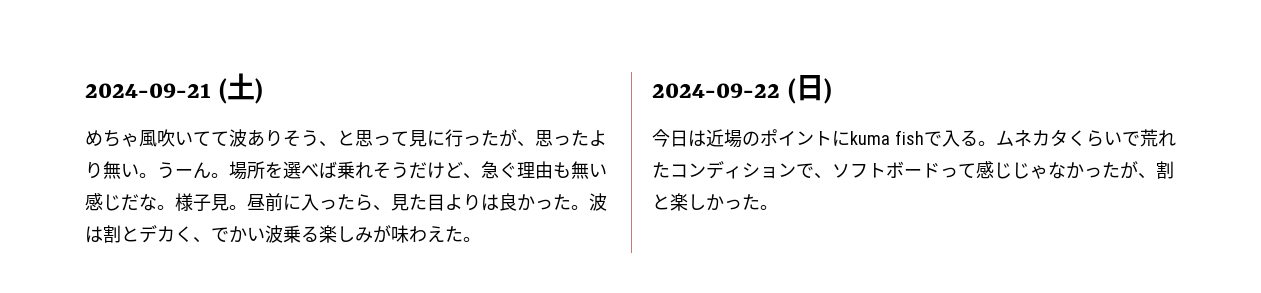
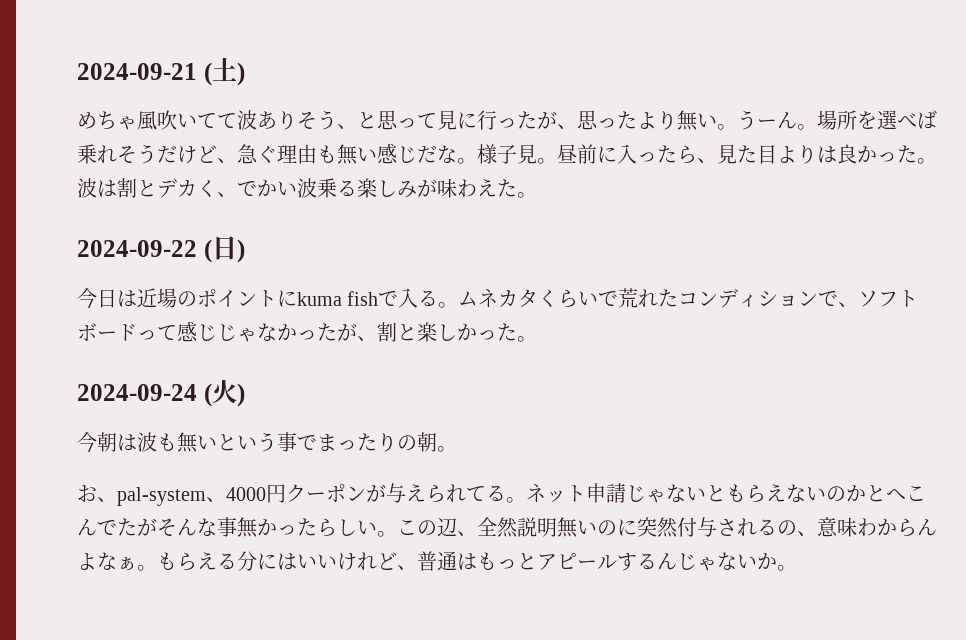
(778, 207) none -> [77,380,245,407] [77,432,457,453] [77,483,926,506] [77,517,937,538] [77,551,797,571] // 2024-09-24 (火) // 今朝は波も無いという事でまったりの朝。 // お、pal-system、4000円クーポンが与えられてる。ネット申請じゃないともらえないのかとへこんでたがそんな事無かったらしい。この辺、全然説明無いのに突然付与されるの、意味わからんよなぁ。もらえる分にはいいけれど、普通はもっとアピールするんじゃないか。

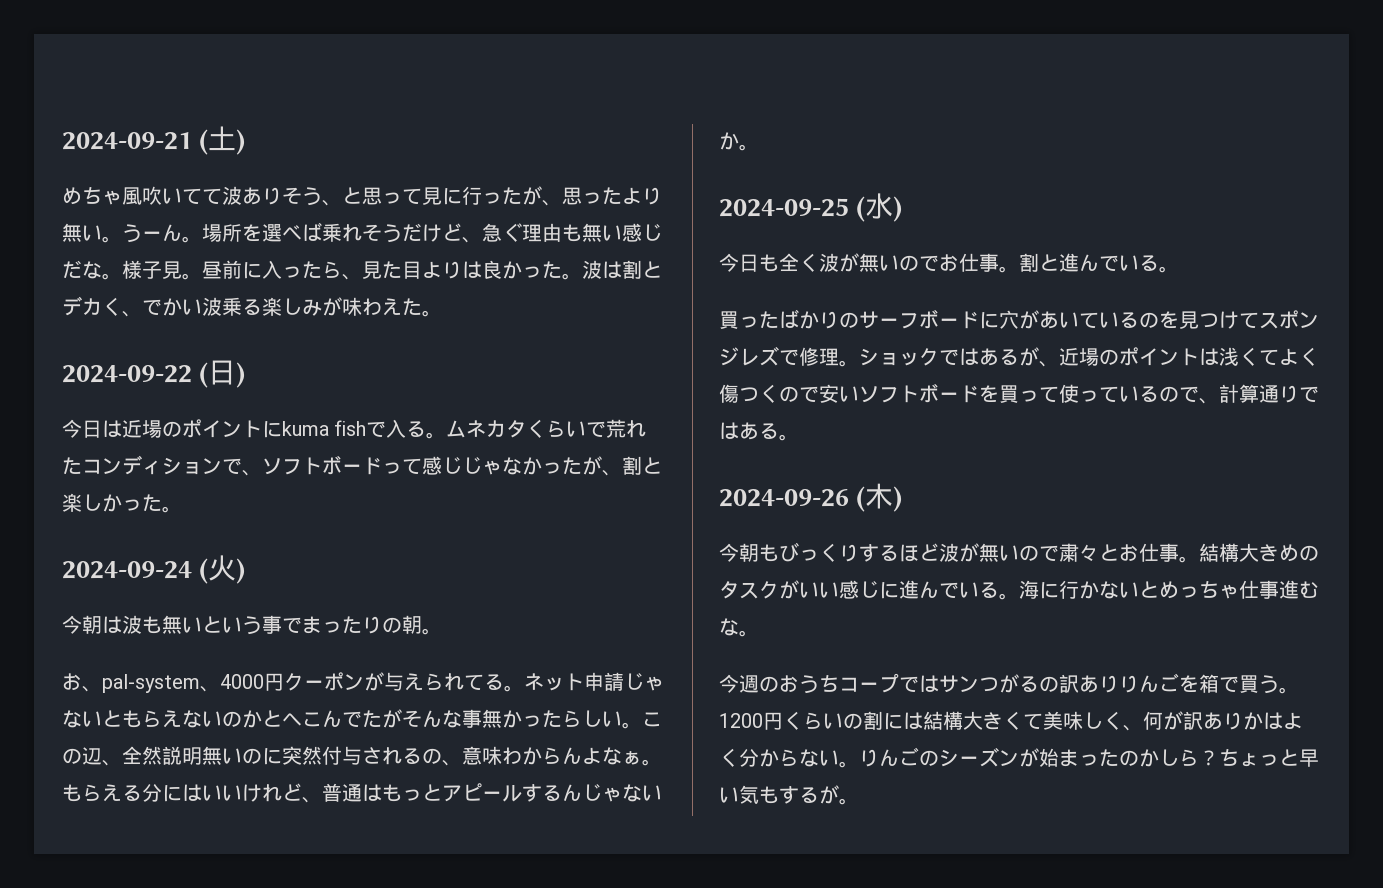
(797, 568) none -> [719,193,903,222] [719,253,1179,273] [719,309,1319,329] [719,346,1319,367] [719,383,1319,404] [719,422,799,441] [719,483,903,512] [719,542,1319,563] [719,580,1319,600] [719,618,759,637] [719,673,1299,694] [719,711,1303,731] [719,747,1319,768] [719,785,859,805] // 2024-09-25 (水) // 今日も全く波が無いのでお仕事。割と進んでいる。 // 買ったばかりのサーフボードに穴があいているのを見つけてスポンジレズで修理。ショックではあるが、近場のポイントは浅くてよく傷つくので安いソフトボードを買って使っているので、計算通りではある。 // 2024-09-26 (木) // 今朝もびっくりするほど波が無いので粛々とお仕事。結構大きめのタスクがいい感じに進んでいる。海に行かないとめっちゃ仕事進むな。 // 今週のおうちコープではサンつがるの訳ありりんごを箱で買う。1200円くらいの割には結構大きくて美味しく、何が訳ありかはよく分からない。りんごのシーズンが始まったのかしら？ちょっと早い気もするが。

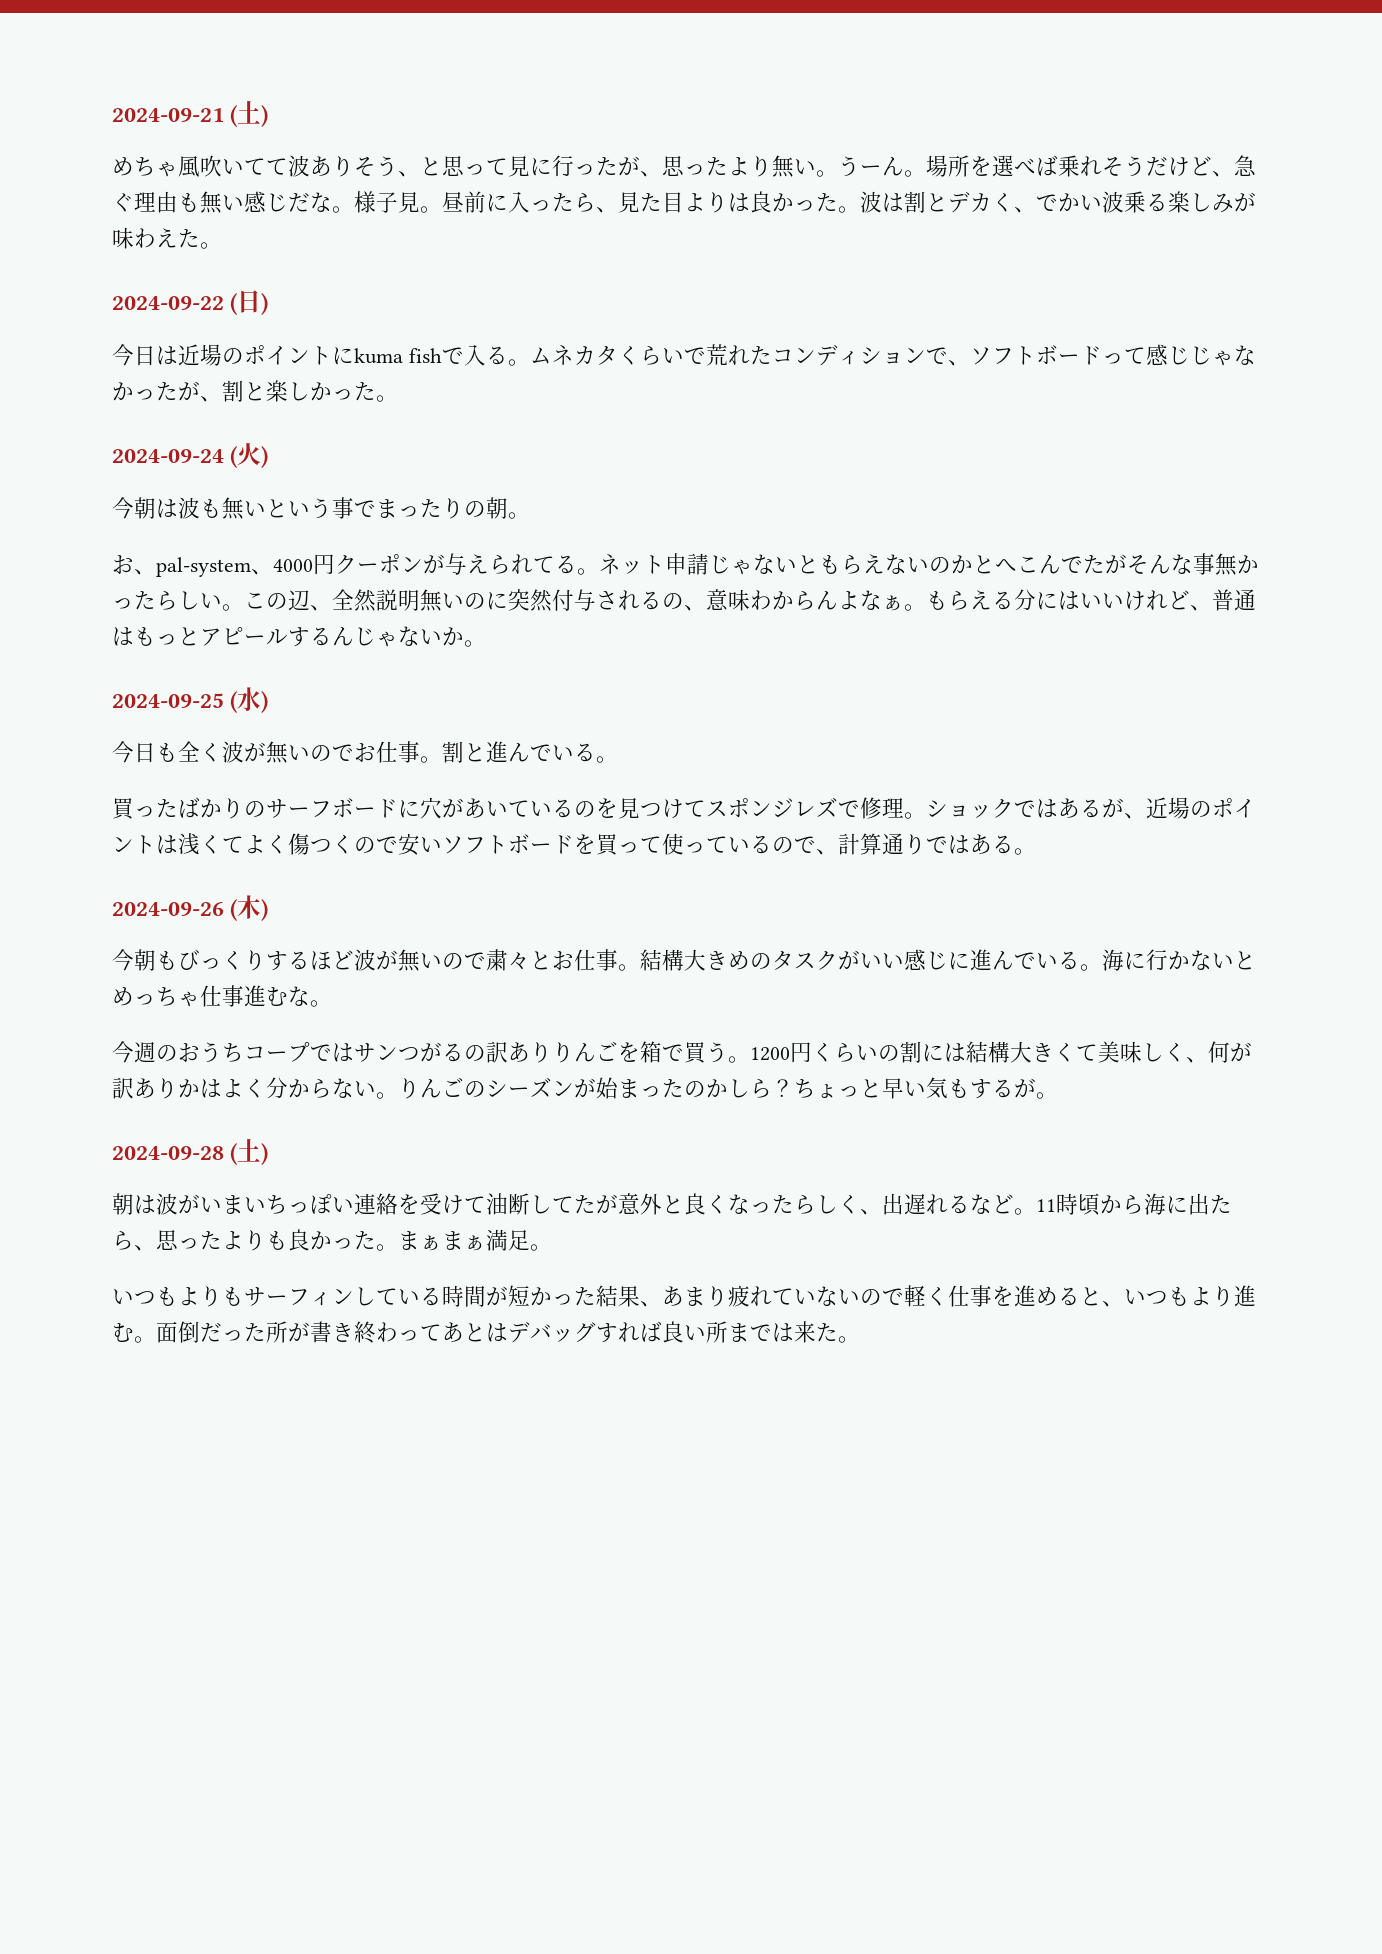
(859, 801) none -> [112,1139,269,1165] [112,1193,1232,1216] [112,1229,552,1251] [112,1285,1256,1307] [112,1321,860,1344] // 2024-09-28 (土) // 朝は波がいまいちっぽい連絡を受けて油断してたが意外と良くなったらしく、出遅れるなど。11時頃から海に出たら、思ったよりも良かった。まぁまぁ満足。 // いつもよりもサーフィンしている時間が短かった結果、あまり疲れていないので軽く仕事を進めると、いつもより進む。面倒だった所が書き終わってあとはデバッグすれば良い所までは来た。

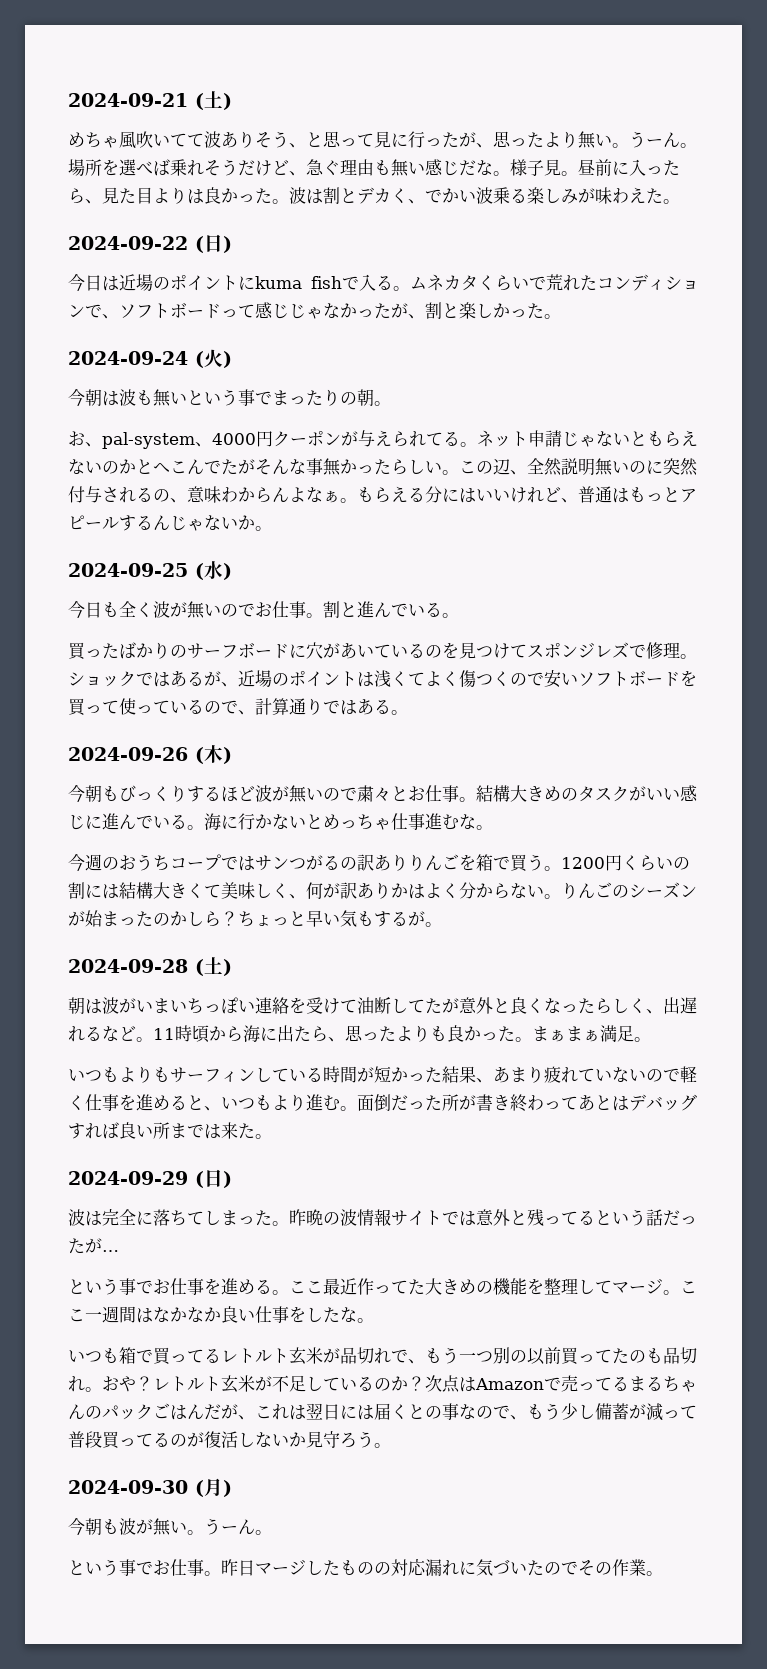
(860, 1339) none -> [68,1169,232,1188] [68,1209,697,1226] [68,1238,119,1254] [68,1278,697,1295] [68,1306,374,1323] [68,1347,697,1365] [68,1375,697,1393] [68,1403,697,1421] [68,1431,391,1449] [68,1478,232,1497] [68,1517,272,1536] [68,1559,663,1576] // 2024-09-29 (日) // 波は完全に落ちてしまった。昨晩の波情報サイトでは意外と残ってるという話だったが… // という事でお仕事を進める。ここ最近作ってた大きめの機能を整理してマージ。ここ一週間はなかなか良い仕事をしたな。 // いつも箱で買ってるレトルト玄米が品切れで、もう一つ別の以前買ってたのも品切れ。おや？レトルト玄米が不足しているのか？次点はAmazonで売ってるまるちゃんのパックごはんだが、これは翌日には届くとの事なので、もう少し備蓄が減って普段買ってるのが復活しないか見守ろう。 // 2024-09-30 (月) // 今朝も波が無い。うーん。 // という事でお仕事。昨日マージしたものの対応漏れに気づいたのでその作業。

